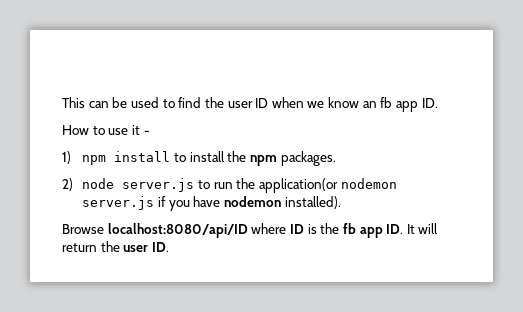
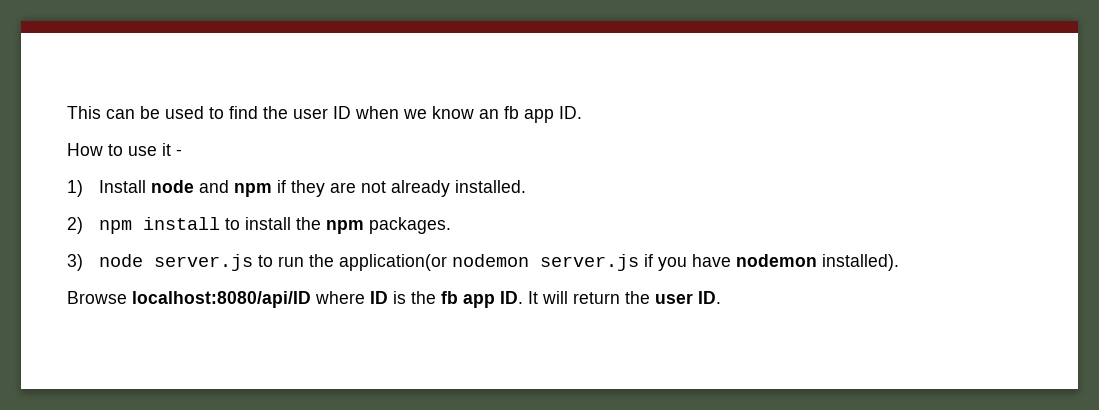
(71, 157) none -> [98,180,526,197] [67,217,83,234] Install node and npm if they are not already installed. // 2)
[62,178,73,191] 2) -> [67,254,83,271] 3)

